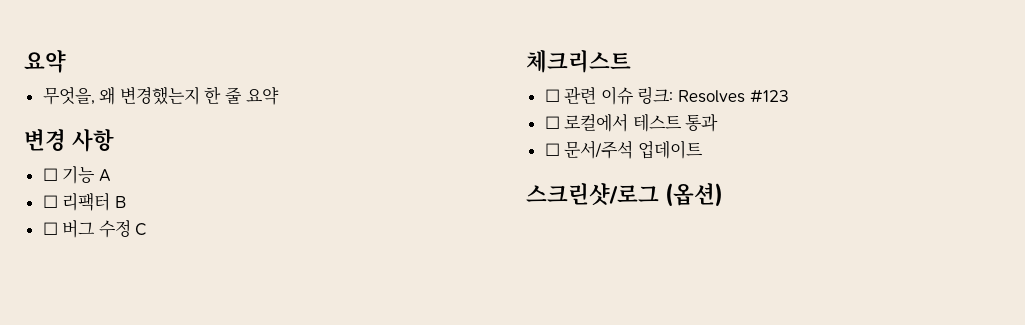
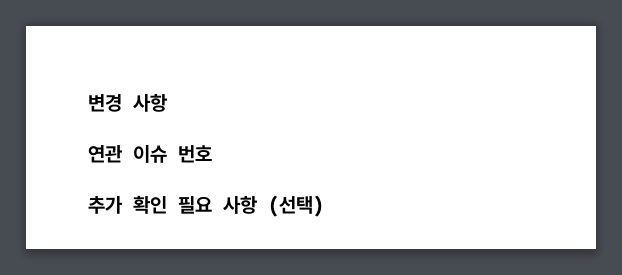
[24,50,66,73] [42,86,279,105] [24,129,114,152] [42,166,111,184] [42,193,126,211] [42,220,148,238] [526,50,631,73] [544,86,789,105] [544,113,719,132] [544,140,703,159] [526,183,723,207] 요약 // 무엇을, 왜 변경했는지 한 줄 요약 // 변경 사항 // ☐ 기능 A // ☐ 리팩터 B // ☐ 버그 수정 C // 체크리스트 // ☐ 관련 이슈 링크: Resolves #123 // ☐ 로컬에서 테스트 통과 // ☐ 문서/주석 업데이트 // 스크린샷/로그 (옵션) -> [88,93,168,112] [88,145,212,163] [88,195,324,217] 변경 사항 // 연관 이슈 번호 // 추가 확인 필요 사항 (선택)

